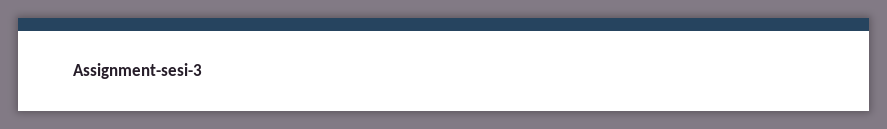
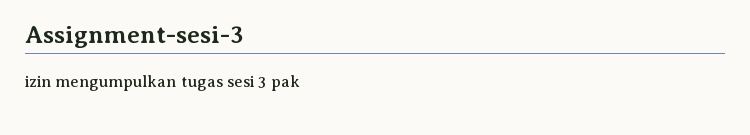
(202, 71) none -> [25,75,300,91] // izin mengumpulkan tugas sesi 3 pak

